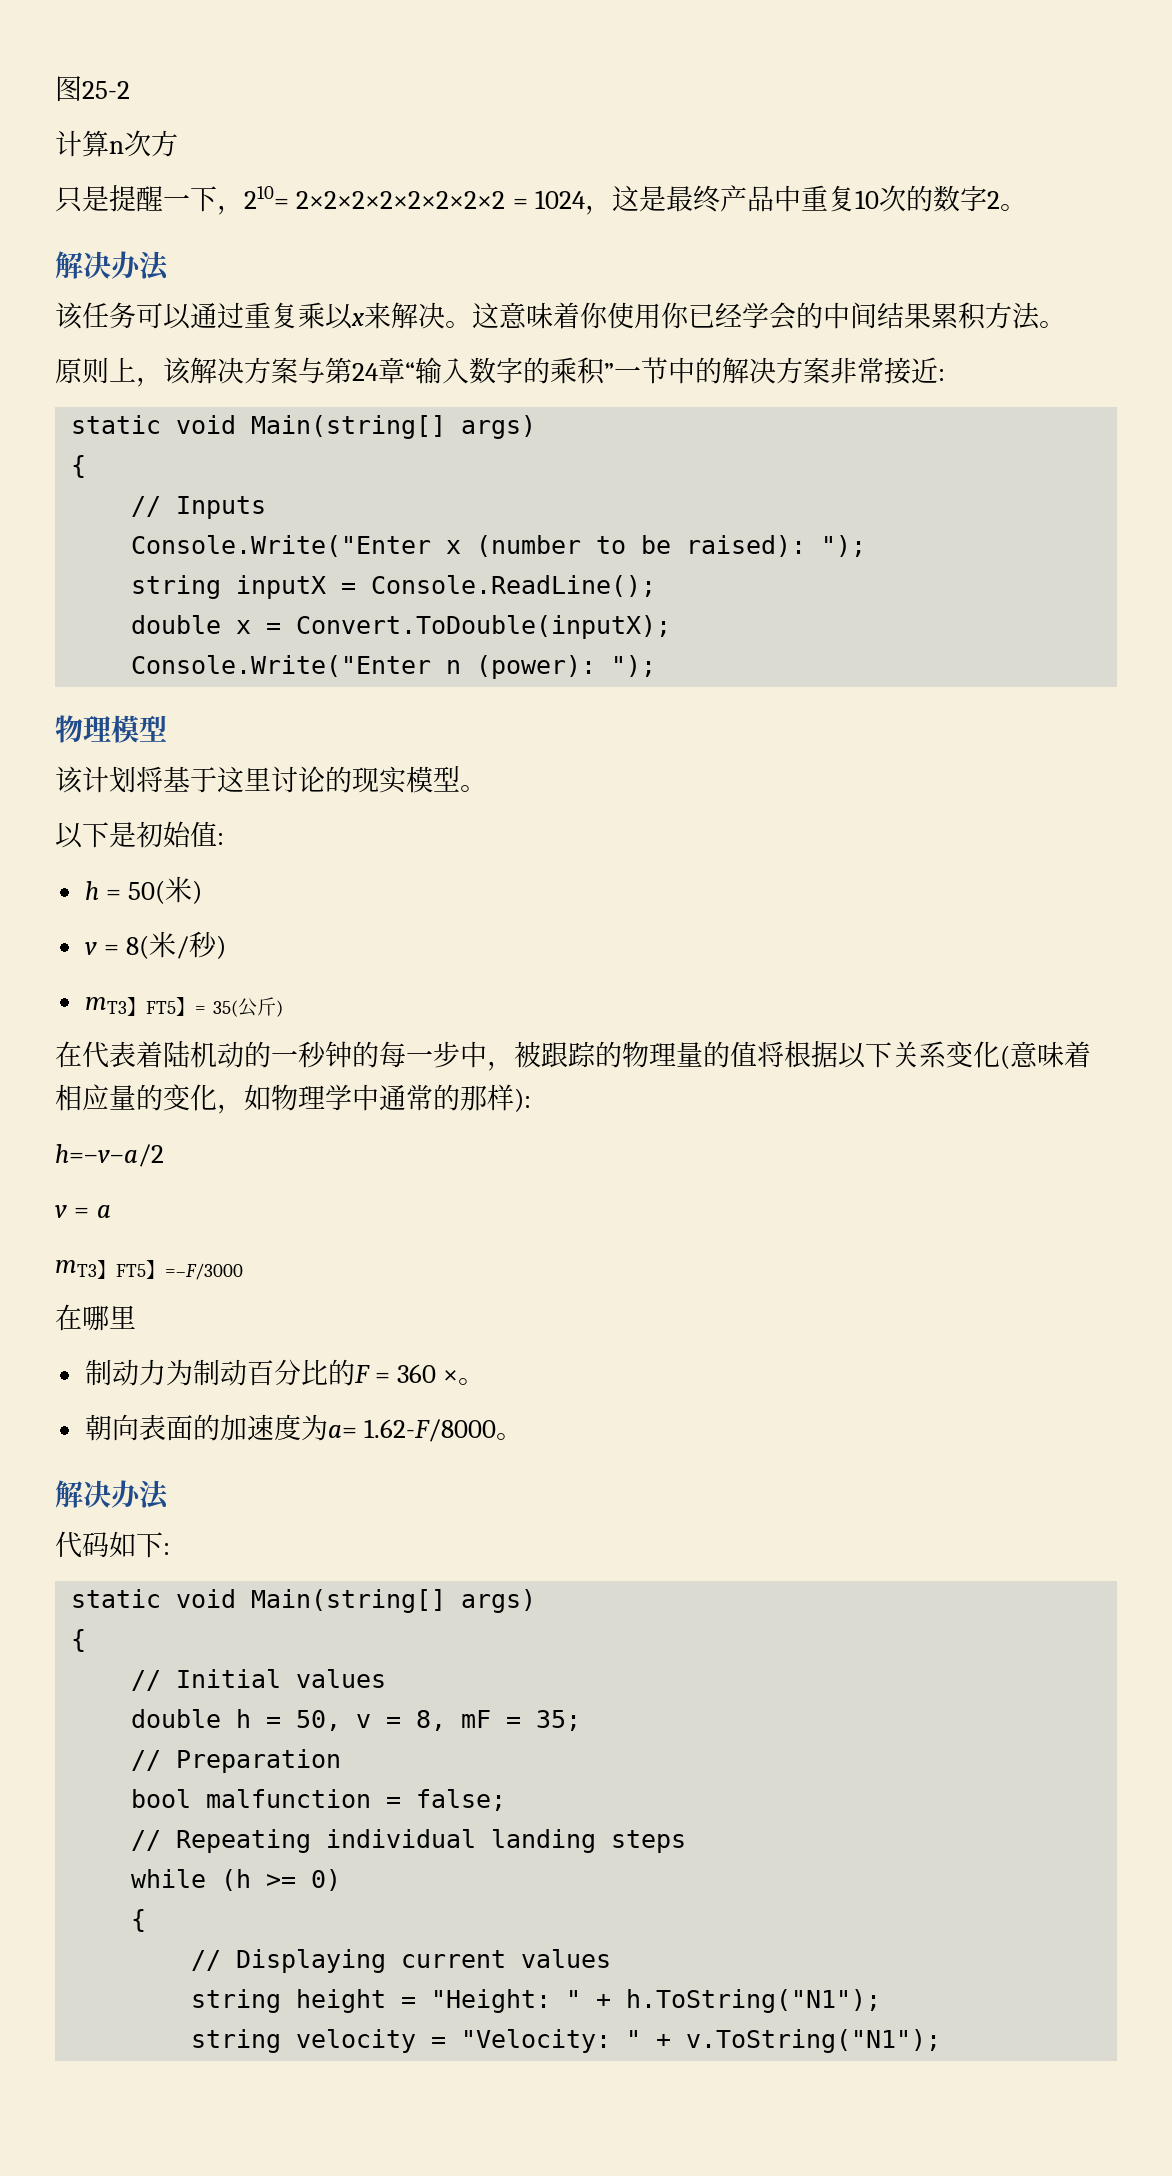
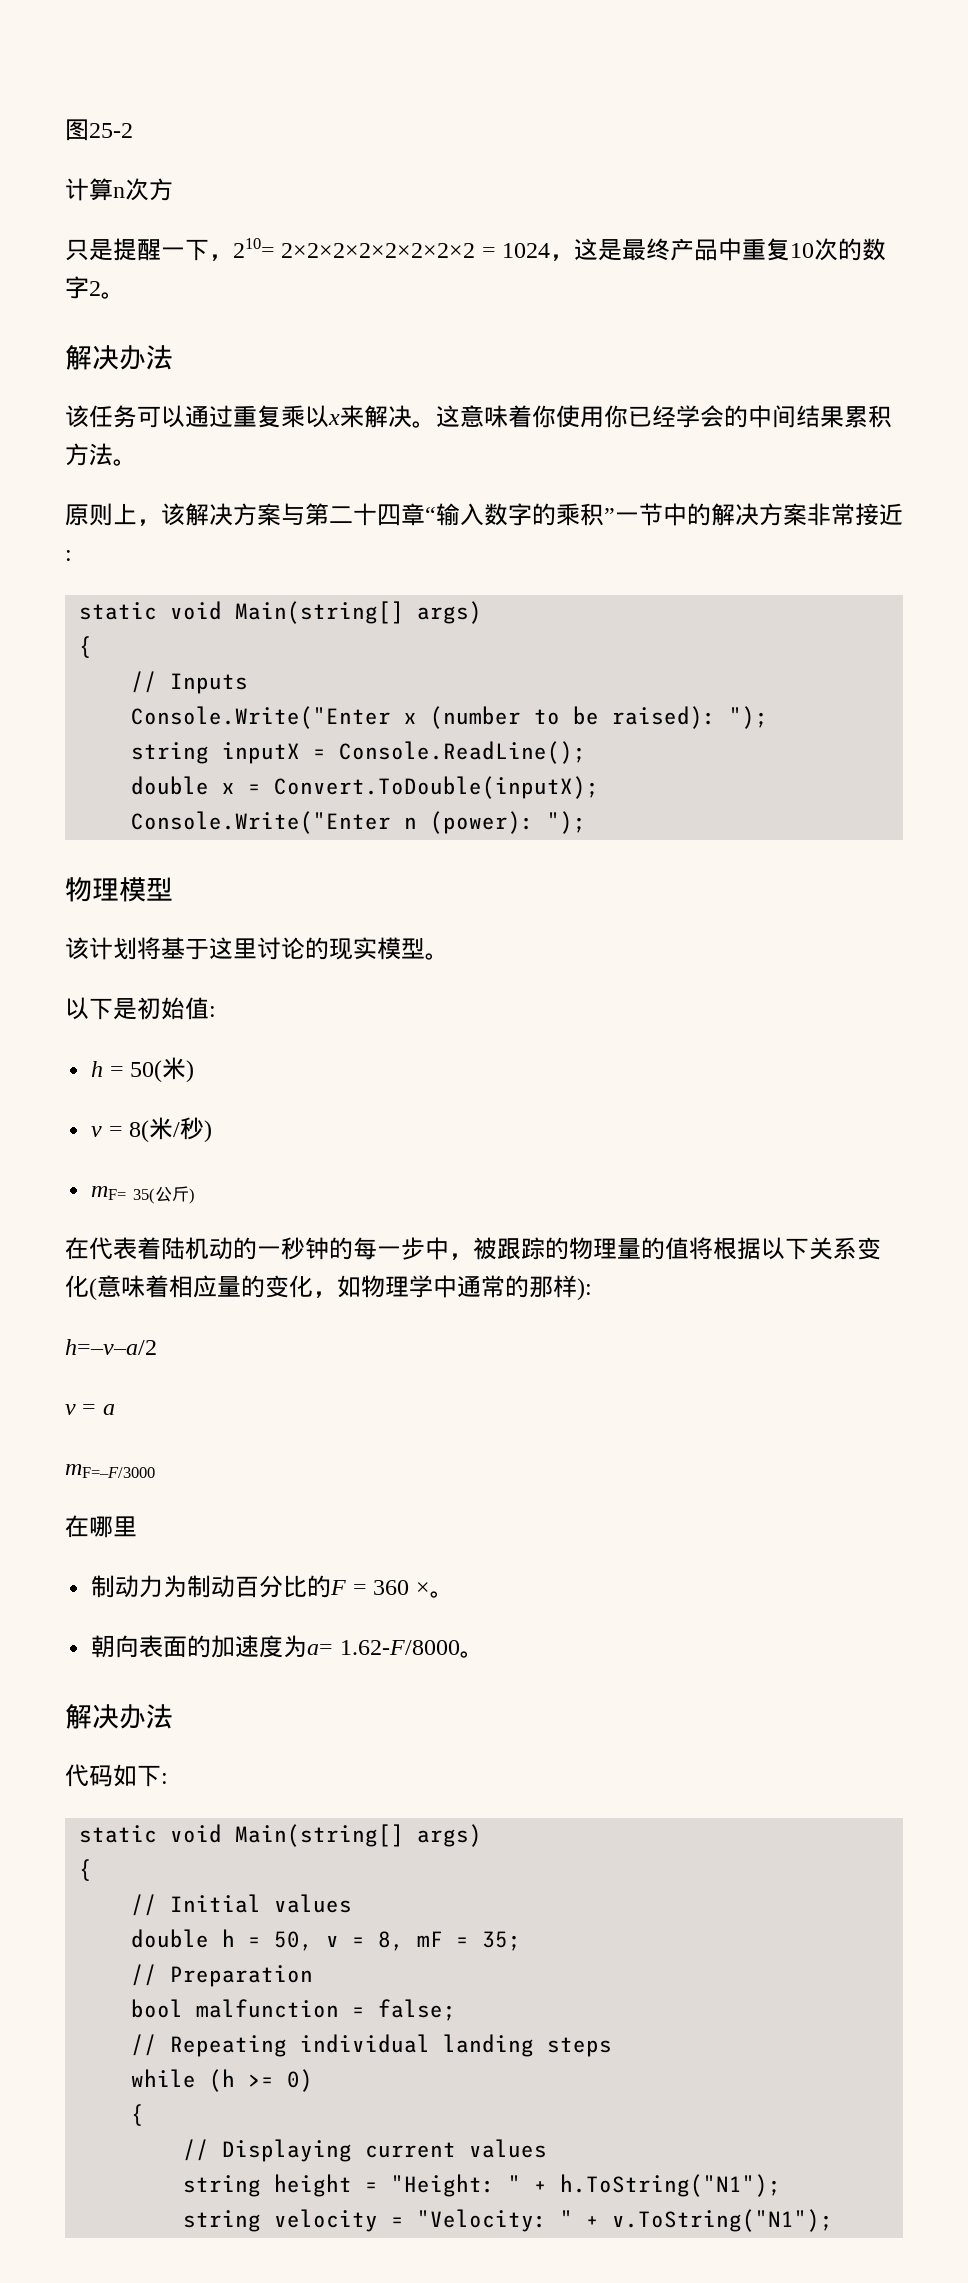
[352,363,378,381] 24 -> [329,503,401,526] 二十四
[84,997,206,1016] mT3】FT5】= -> [91,1186,127,1200] mF=
[55,1260,243,1280] mT3】FT5】=–F/3000 -> [65,1464,155,1478] mF=–F/3000

